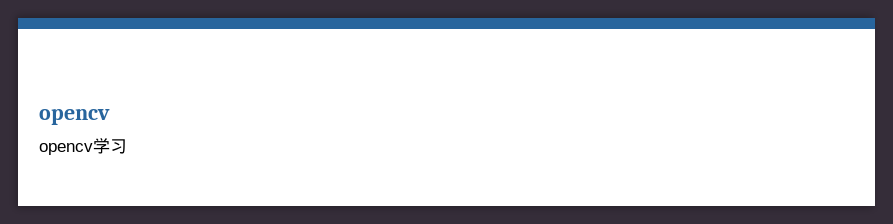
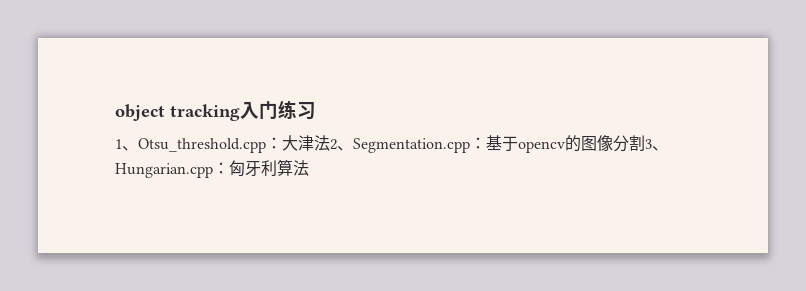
[39,109,110,125] [39,138,127,155] opencv // opencv学习 -> [115,100,316,121] [115,135,668,153] [115,159,309,178] object tracking入门练习 // 1、Otsu_threshold.cpp：大津法2、Segmentation.cpp：基于opencv的图像分割3、Hungarian.cpp：匈牙利算法

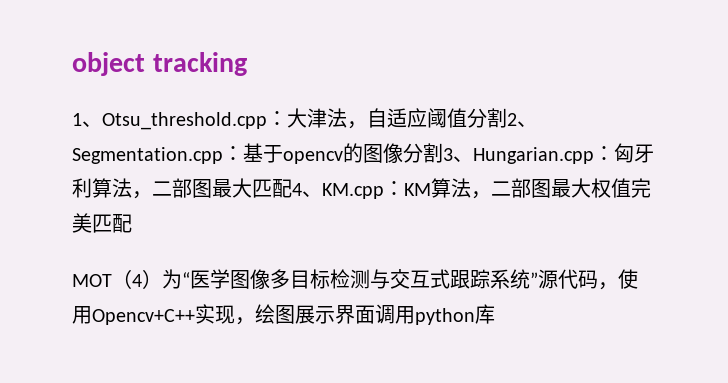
[240,100,316,120] 入门练习 -> (247, 64) none
(330, 143) none -> [347,108,507,129] ，自适应阈值分割
(309, 168) none -> [132,178,651,199] [72,213,132,233] [72,269,638,290] [72,304,495,325] ，二部图最大匹配4、KM.cpp：KM算法，二部图最大权值完美匹配 // MOT（4）为“医学图像多目标检测与交互式跟踪系统”源代码，使用Opencv+C++实现，绘图展示界面调用python库

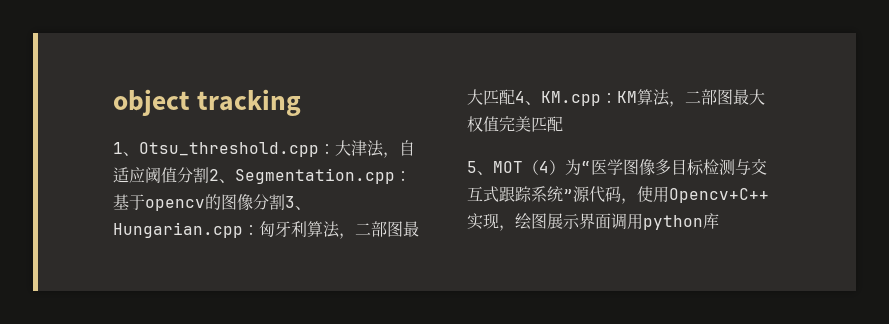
(132, 223) none -> [467,161,493,175] 5、

